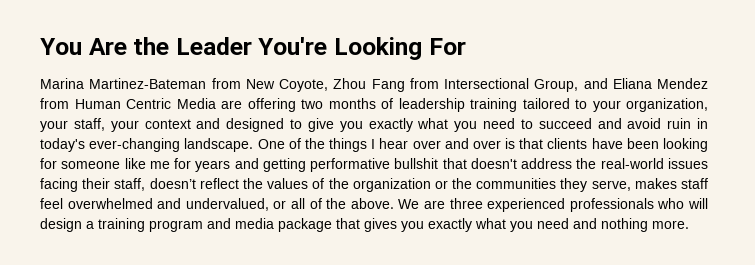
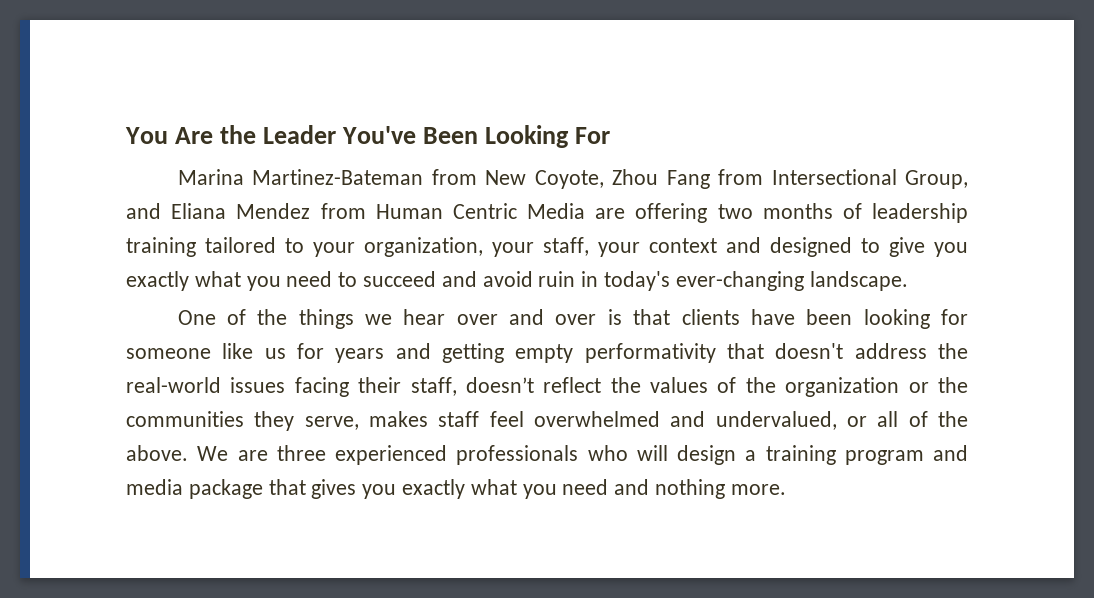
[258,37,328,55] You're -> [342,126,479,144] You've Been
(254, 145) none -> (908, 281) //
[371,139,376,149] I -> [364,314,392,325] we
[149,161,170,169] me -> [264,348,286,359] us
[310,158,439,172] performative bullshit -> [515,343,716,363] empty performativity

